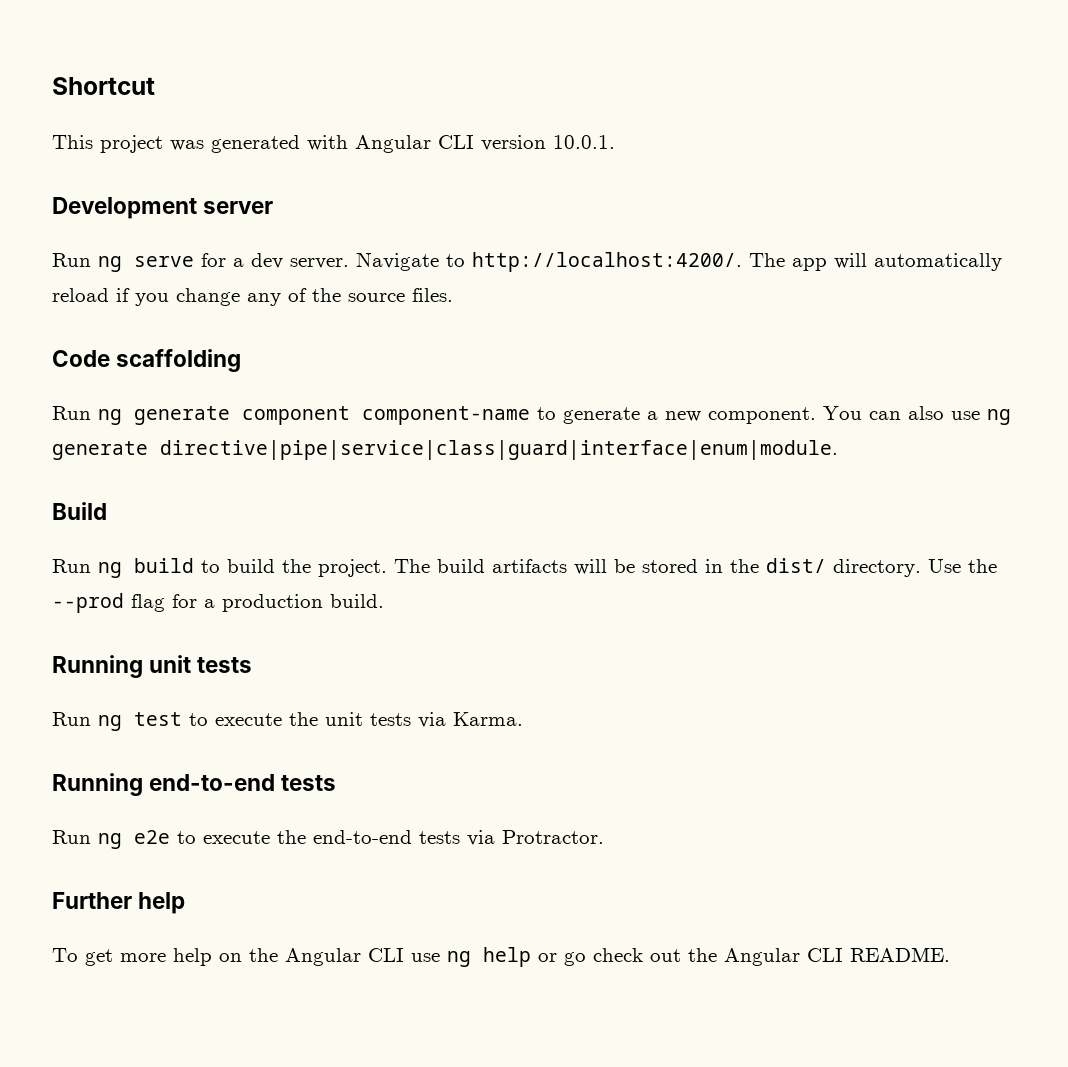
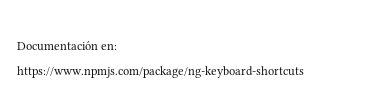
[52,77,155,95] [52,135,615,153] [52,197,274,219] [52,252,1002,272] [52,288,453,306] [52,349,242,372] [52,406,1011,425] [52,440,838,460] [52,502,107,520] [52,558,997,578] [52,593,384,613] [52,655,253,678] [52,712,523,731] [52,773,337,796] [52,830,604,849] [52,892,186,914] [52,947,950,967] Shortcut // This project was generated with Angular CLI version 10.0.1. // Development server // Run ng serve for a dev server. Navigate to http://localhost:4200/. The app will automatically reload if you change any of the source files. // Code scaffolding // Run ng generate component component-name to generate a new component. You can also use ng generate directive|pipe|service|class|guard|interface|enum|module. // Build // Run ng build to build the project. The build artifacts will be stored in the dist/ directory. Use the --prod flag for a production build. // Running unit tests // Run ng test to execute the unit tests via Karma. // Running end-to-end tests // Run ng e2e to execute the end-to-end tests via Protractor. // Further help // To get more help on the Angular CLI use ng help or go check out the Angular CLI README. -> [17,41,118,51] [17,66,304,78] Documentación en: // https://www.npmjs.com/package/ng-keyboard-shortcuts

